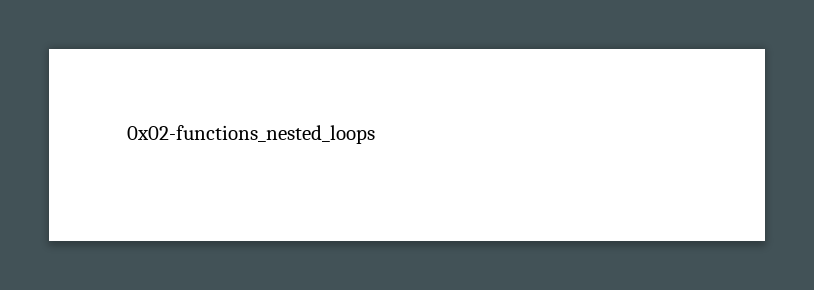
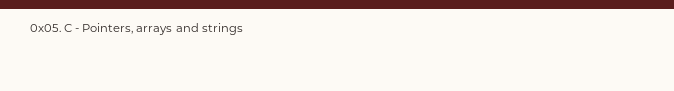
[127,125,375,144] 0x02-functions_nested_loops -> [30,23,243,35] 0x05. C - Pointers, arrays and strings

